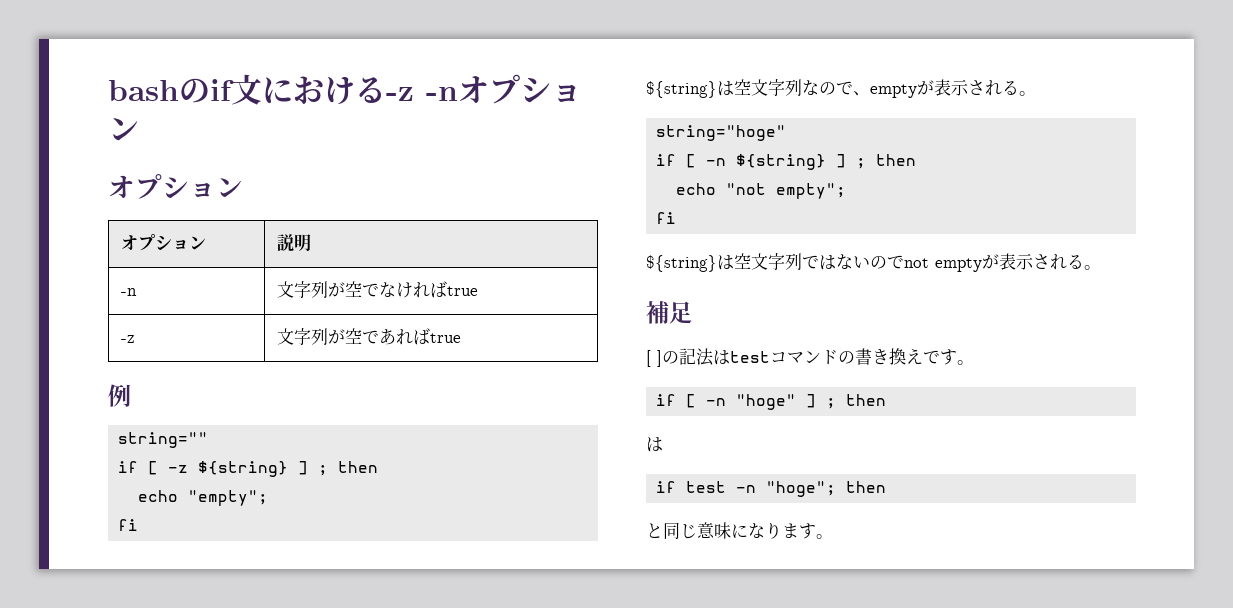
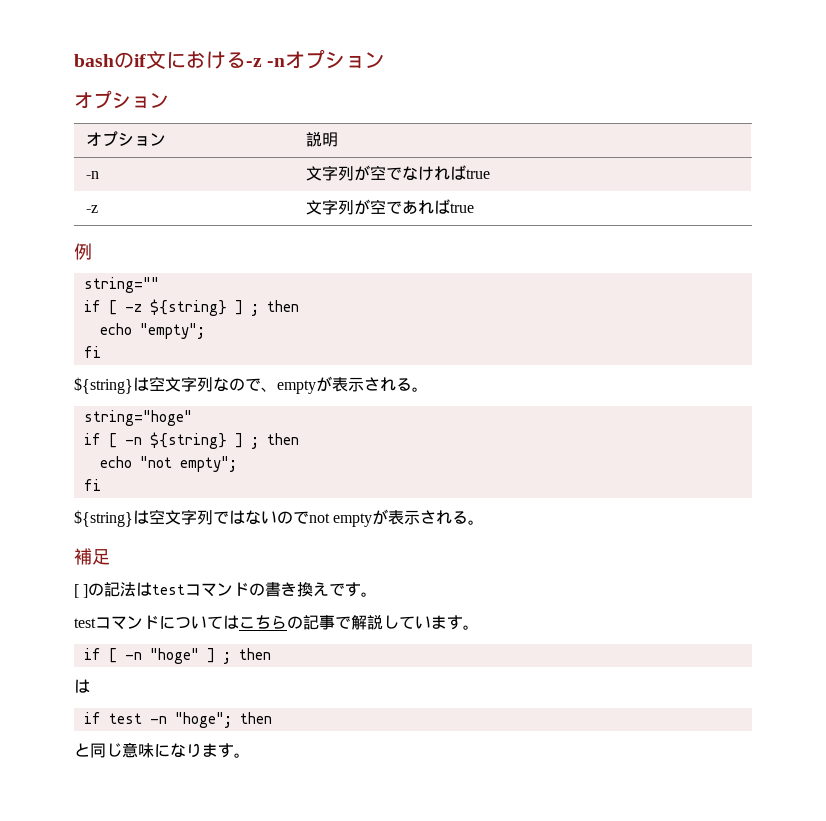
(974, 362) none -> [74,615,479,630] // testコマンドについてはこちらの記事で解説しています。

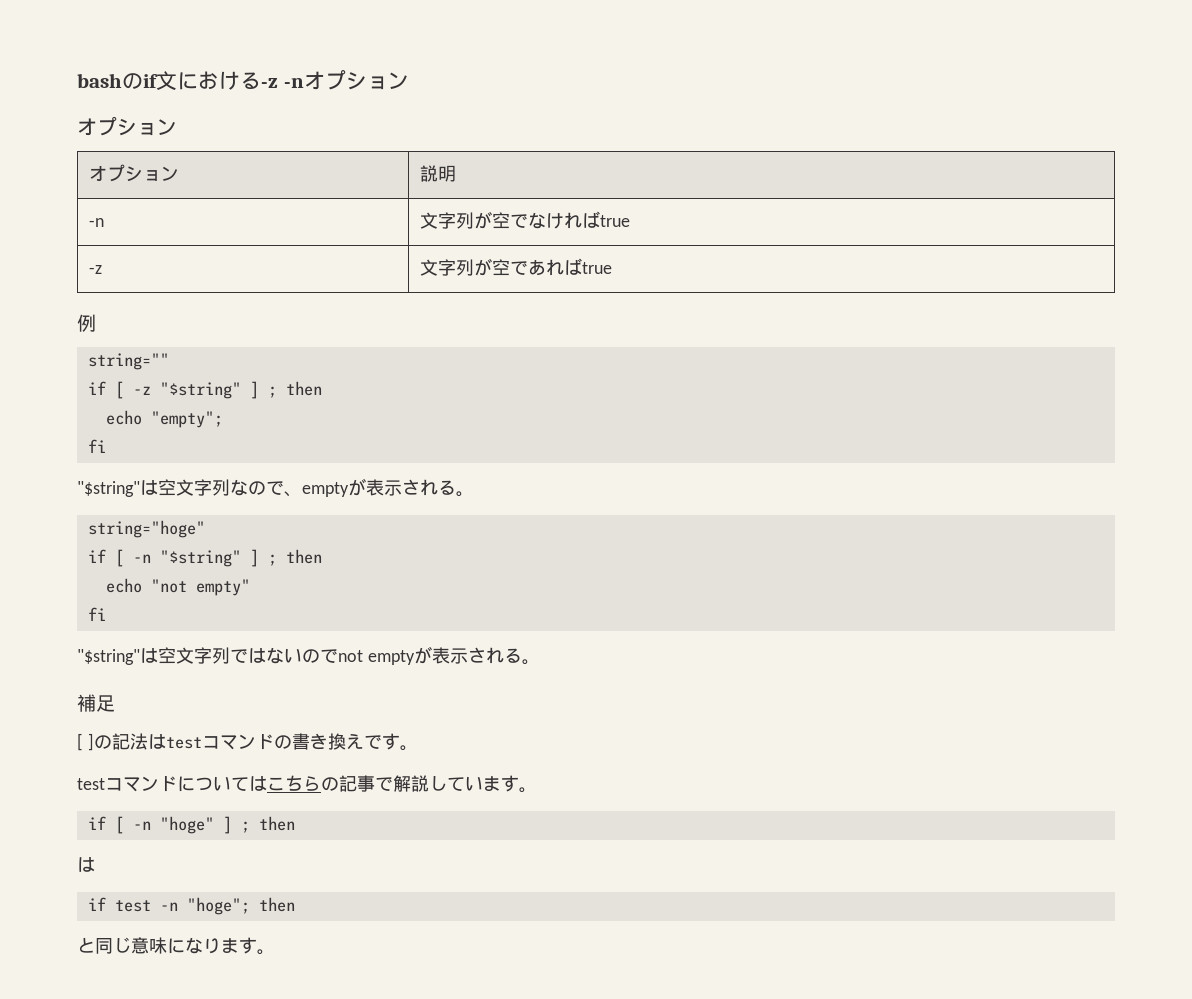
[149,299,227,316] ${string} -> [159,382,241,399] "$string"
[74,377,133,394] ${string} -> [77,481,140,497] "$string"
[149,432,227,449] ${string} -> [159,550,241,567] "$string"
[179,456,237,472] [83,479,101,491] [74,510,133,527] empty"; // fi // ${string} -> [195,579,250,596] [87,607,106,621] [77,649,140,665] empty" // fi // "$string"

